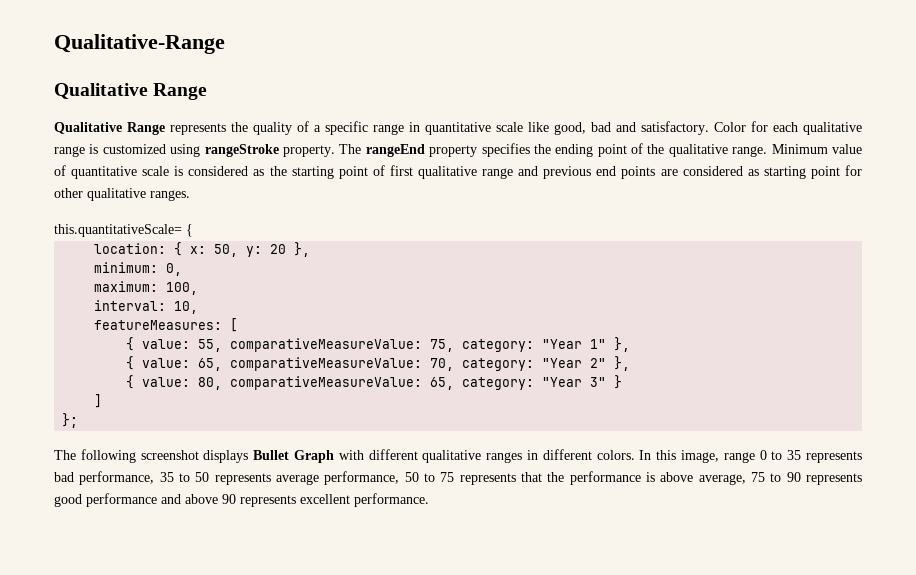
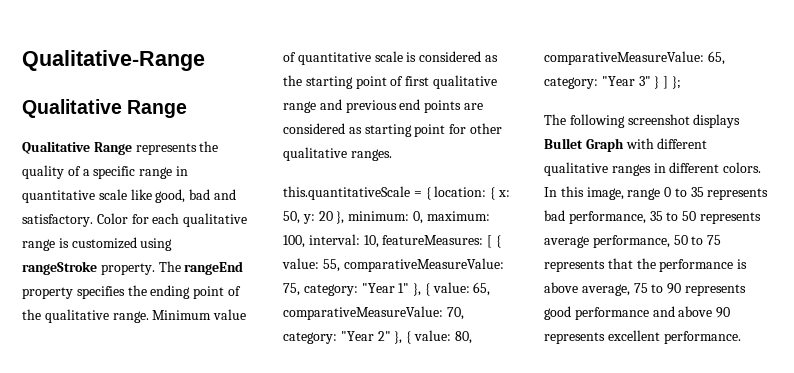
[54,224,193,237] this.quantitativeScale= { // -> [283,186,431,200] this.quantitativeScale = {
(311, 249) // -> (345, 217) none
(183, 269) // -> (423, 217) none
(199, 288) // -> (305, 241) none
(199, 307) // -> (379, 241) none
(239, 325) // -> (493, 241) none
(631, 344) // -> (422, 289) none
(631, 363) // -> (403, 337) none
(623, 382) // -> (660, 82) none
(103, 401) // -> (669, 82) none

